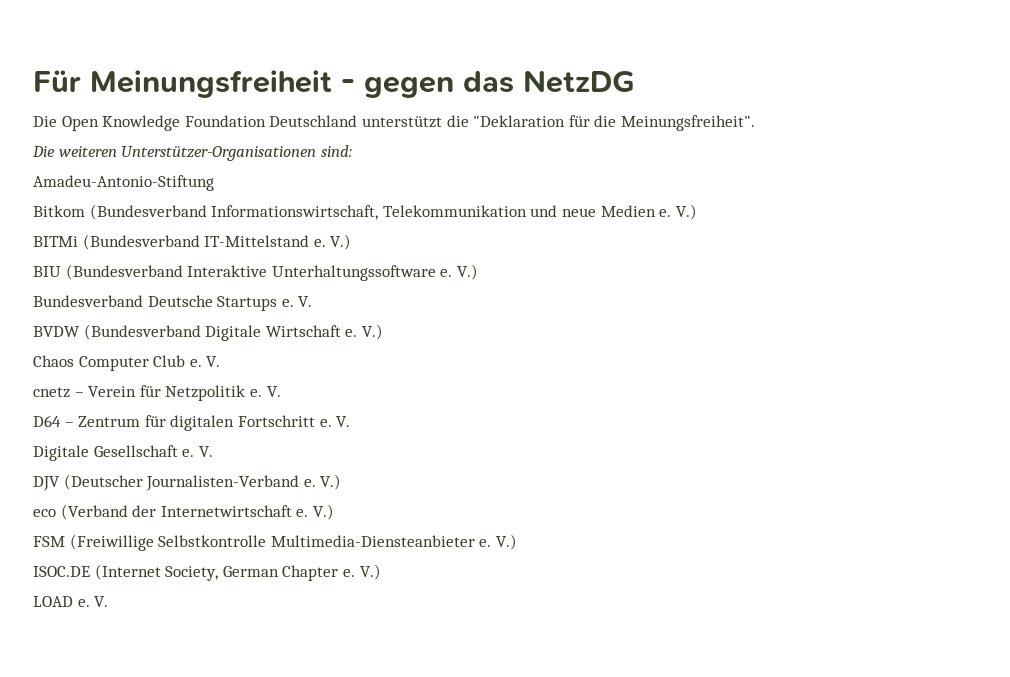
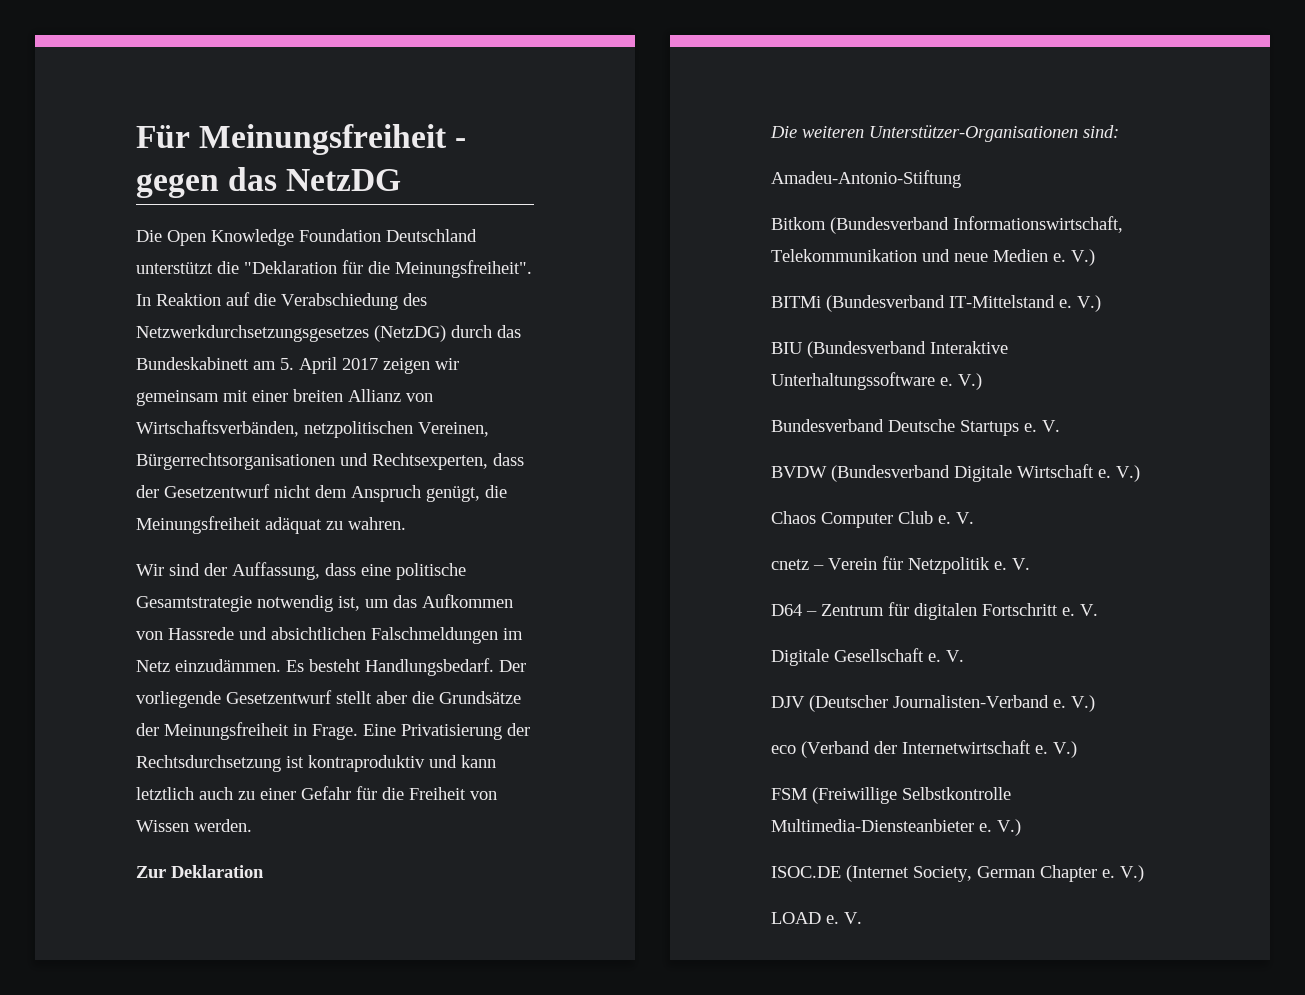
(755, 123) none -> [136,292,427,310] [136,325,521,342] [136,357,459,374] [136,389,433,406] [136,420,489,438] [136,453,524,470] [136,484,507,502] [136,516,406,534] [136,562,466,580] [136,594,513,612] [136,627,523,644] [136,658,526,676] [136,690,521,708] [136,722,530,740] [136,755,496,772] [136,786,497,800] [136,819,252,832] [136,865,264,878] In Reaktion auf die Verabschiedung des Netzwerkdurchsetzungsgesetzes (NetzDG) durch das Bundeskabinett am 5. April 2017 zeigen wir gemeinsam mit einer breiten Allianz von Wirtschaftsverbänden, netzpolitischen Vereinen, Bürgerrechtsorganisationen und Rechtsexperten, dass der Gesetzentwurf nicht dem Anspruch genügt, die Meinungsfreiheit adäquat zu wahren. // Wir sind der Auffassung, dass eine politische Gesamtstrategie notwendig ist, um das Aufkommen von Hassrede und absichtlichen Falschmeldungen im Netz einzudämmen. Es besteht Handlungsbedarf. Der vorliegende Gesetzentwurf stellt aber die Grundsätze der Meinungsfreiheit in Frage. Eine Privatisierung der Rechtsdurchsetzung ist kontraproduktiv und kann letztlich auch zu einer Gefahr für die Freiheit von Wissen werden. // Zur Deklaration

